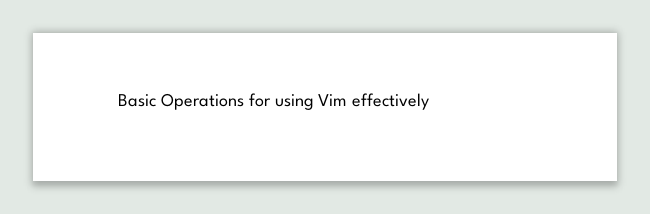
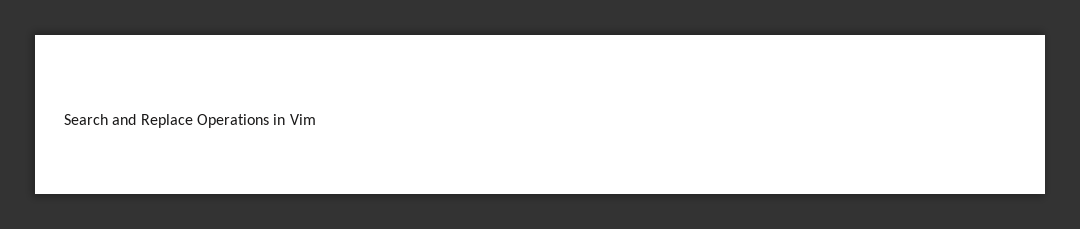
[118,93,430,110] Basic Operations for using Vim effectively -> [64,114,316,128] Search and Replace Operations in Vim

